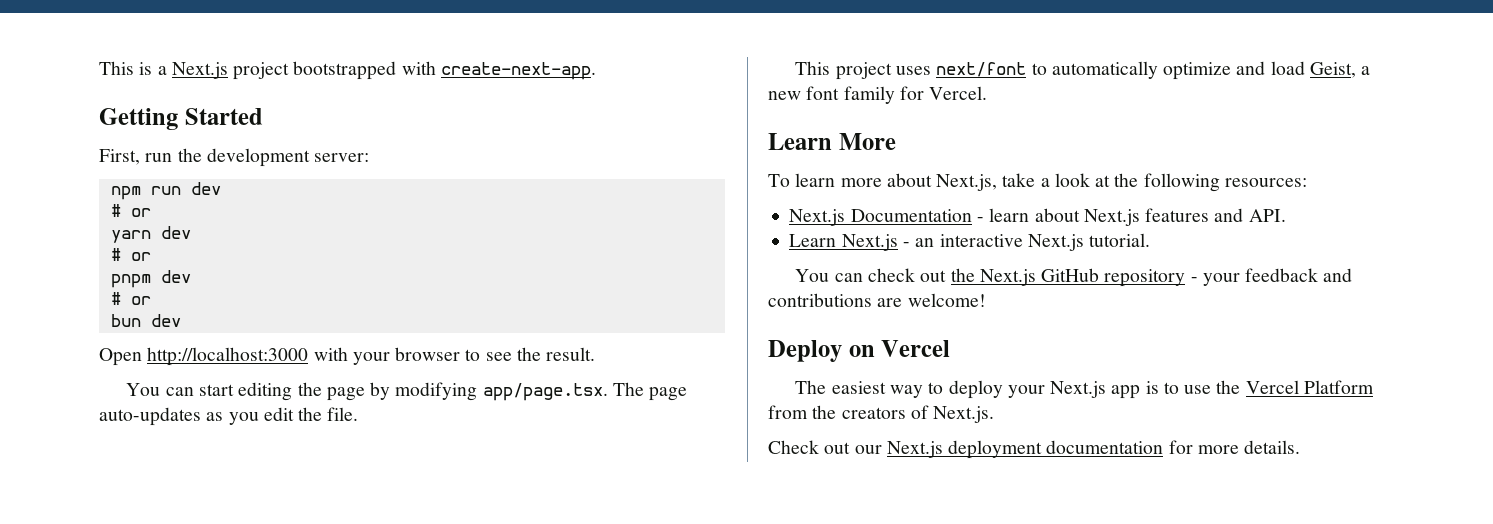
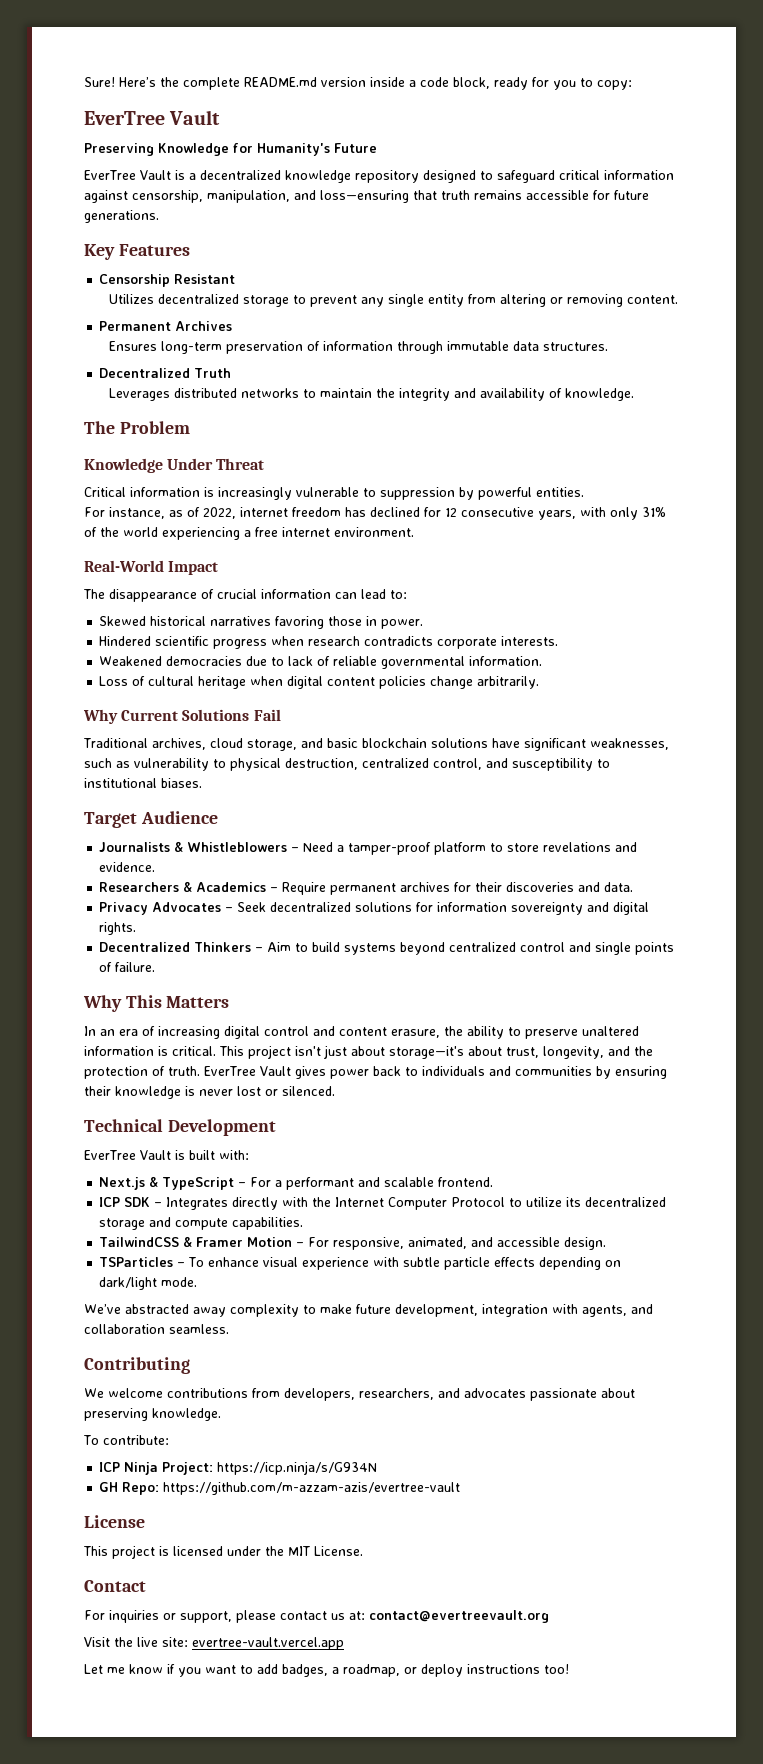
[99,61,596,80] [99,108,263,130] [99,148,370,167] [110,182,221,200] [110,204,151,217] [110,226,191,243] [110,248,151,261] [110,270,191,288] [110,292,151,305] [110,314,181,327] [99,347,596,366] [126,382,688,401] [99,407,359,426] [795,61,1371,80] [768,86,988,104] [768,133,896,150] [768,173,1307,192] [789,208,1286,226] [789,233,1151,251] [795,268,1353,287] [768,293,986,307] [768,340,951,362] [795,380,1374,399] [768,405,995,423] [768,440,1301,459] This is a Next.js project bootstrapped with create-next-app. // Getting Started // First, run the development server: // npm run dev // # or // yarn dev // # or // pnpm dev // # or // bun dev // Open http://localhost:3000 with your browser to see the result. // You can start editing the page by modifying app/page.tsx. The page auto-updates as you edit the file. // This project uses next/font to automatically optimize and load Geist, a new font family for Vercel. // Learn More // To learn more about Next.js, take a look at the following resources: // Next.js Documentation - learn about Next.js features and API. // Learn Next.js - an interactive Next.js tutorial. // You can check out the Next.js GitHub repository - your feedback and contributions are welcome! // Deploy on Vercel // The easiest way to deploy your Next.js app is to use the Vercel Platform from the creators of Next.js. // Check out our Next.js deployment documentation for more details. -> [84,77,632,90] [84,110,221,125] [84,143,377,156] [84,170,674,183] [84,190,649,203] [84,210,159,223] [84,244,190,260] [99,274,236,287] [108,294,678,307] [99,321,233,331] [108,341,608,354] [99,368,232,378] [108,388,634,401] [84,421,190,434] [84,458,265,473] [84,487,584,500] [84,507,666,520] [84,527,414,540] [84,560,219,575] [83,589,407,602] [99,616,424,629] [99,636,559,649] [99,656,543,669] [99,676,540,689] [83,709,281,724] [83,738,669,751] [84,758,610,771] [84,778,202,788] [84,811,218,828] [99,841,638,855] [99,862,156,872] [99,881,634,895] [99,902,650,915] [99,922,137,935] [99,942,675,955] [99,962,156,972] [83,995,230,1012] [84,1026,639,1039] [84,1045,653,1059] [84,1066,667,1079] [84,1086,335,1099] [84,1119,276,1136] [84,1150,249,1160] [99,1176,494,1190] [99,1197,667,1210] [99,1217,304,1230] [99,1236,607,1250] [99,1257,622,1270] [99,1277,198,1290] [84,1304,653,1317] [84,1324,229,1334] [84,1357,190,1374] [84,1388,635,1401] [84,1408,221,1421] [83,1435,169,1445] [99,1461,378,1475] [99,1482,461,1495] [84,1515,145,1528] [83,1545,363,1559] [84,1580,146,1592] [84,1610,549,1623] [84,1637,344,1650] [84,1664,569,1677] Sure! Here’s the complete README.md version inside a code block, ready for you to copy: // EverTree Vault // Preserving Knowledge for Humanity's Future // EverTree Vault is a decentralized knowledge repository designed to safeguard critical information against censorship, manipulation, and loss—ensuring that truth remains accessible for future generations. // Key Features // Censorship Resistant // Utilizes decentralized storage to prevent any single entity from altering or removing content. // Permanent Archives // Ensures long-term preservation of information through immutable data structures. // Decentralized Truth // Leverages distributed networks to maintain the integrity and availability of knowledge. // The Problem // Knowledge Under Threat // Critical information is increasingly vulnerable to suppression by powerful entities. // For instance, as of 2022, internet freedom has declined for 12 consecutive years, with only 31% of the world experiencing a free internet environment. // Real-World Impact // The disappearance of crucial information can lead to: // Skewed historical narratives favoring those in power. // Hindered scientific progress when research contradicts corporate interests. // Weakened democracies due to lack of reliable governmental information. // Loss of cultural heritage when digital content policies change arbitrarily. // Why Current Solutions Fail // Traditional archives, cloud storage, and basic blockchain solutions have significant weaknesses, such as vulnerability to physical destruction, centralized control, and susceptibility to institutional biases. // Target Audience // Journalists & Whistleblowers – Need a tamper-proof platform to store revelations and evidence. // Researchers & Academics – Require permanent archives for their discoveries and data. // Privacy Advocates – Seek decentralized solutions for information sovereignty and digital rights. // Decentralized Thinkers – Aim to build systems beyond centralized control and single points of failure. // Why This Matters // In an era of increasing digital control and content erasure, the ability to preserve unaltered information is critical. This project isn't just about storage—it's about trust, longevity, and the protection of truth. EverTree Vault gives power back to individuals and communities by ensuring their knowledge is never lost or silenced. // Technical Development // EverTree Vault is built with: // Next.js & TypeScript – For a performant and scalable frontend. // ICP SDK – Integrates directly with the Internet Computer Protocol to utilize its decentralized storage and compute capabilities. // TailwindCSS & Framer Motion – For responsive, animated, and accessible design. // TSParticles – To enhance visual experience with subtle particle effects depending on dark/light mode. // We’ve abstracted away complexity to make future development, integration with agents, and collaboration seamless. // Contributing // We welcome contributions from developers, researchers, and advocates passionate about preserving knowledge. // To contribute: // ICP Ninja Project: https://icp.ninja/s/G934N // GH Repo: https://github.com/m-azzam-azis/evertree-vault // License // This project is licensed under the MIT License. // Contact // For inquiries or support, please contact us at: contact@evertreevault.org // Visit the live site: evertree-vault.vercel.app // Let me know if you want to add badges, a roadmap, or deploy instructions too!

